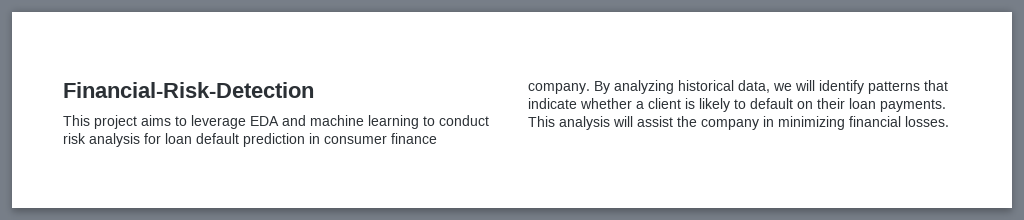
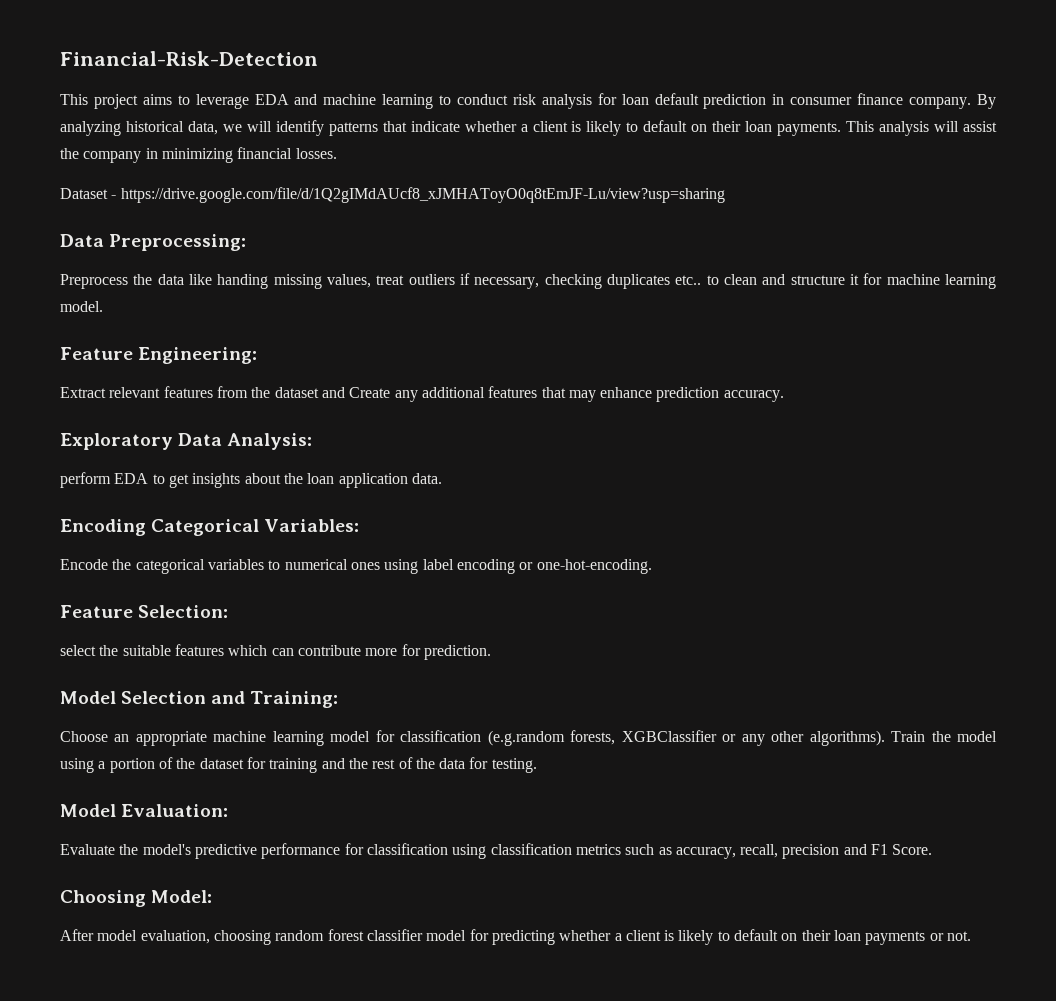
(949, 121) none -> [60,187,725,203] [60,234,247,251] [60,273,997,289] [60,301,103,312] [60,347,258,364] [60,386,784,402] [60,433,313,450] [60,472,442,488] [60,519,360,536] [60,559,652,574] [60,605,229,618] [60,644,491,660] [60,691,339,708] [60,730,998,746] [60,757,537,773] [60,804,229,817] [60,843,933,859] [60,890,213,907] [60,929,972,945] // Dataset - https://drive.google.com/file/d/1Q2gIMdAUcf8_xJMHAToyO0q8tEmJF-Lu/view?usp=sharing // Data Preprocessing: // Preprocess the data like handing missing values, treat outliers if necessary, checking duplicates etc.. to clean and structure it for machine learning model. // Feature Engineering: // Extract relevant features from the dataset and Create any additional features that may enhance prediction accuracy. // Exploratory Data Analysis: // perform EDA to get insights about the loan application data. // Encoding Categorical Variables: // Encode the categorical variables to numerical ones using label encoding or one-hot-encoding. // Feature Selection: // select the suitable features which can contribute more for prediction. // Model Selection and Training: // Choose an appropriate machine learning model for classification (e.g.random forests, XGBClassifier or any other algorithms). Train the model using a portion of the dataset for training and the rest of the data for testing. // Model Evaluation: // Evaluate the model's predictive performance for classification using classification metrics such as accuracy, recall, precision and F1 Score. // Choosing Model: // After model evaluation, choosing random forest classifier model for predicting whether a client is likely to default on their loan payments or not.

